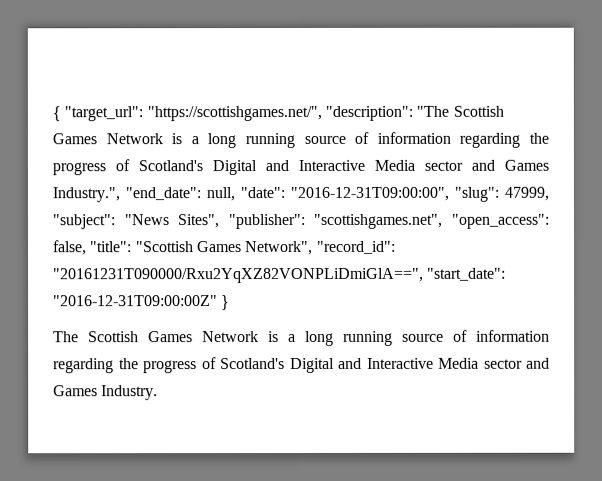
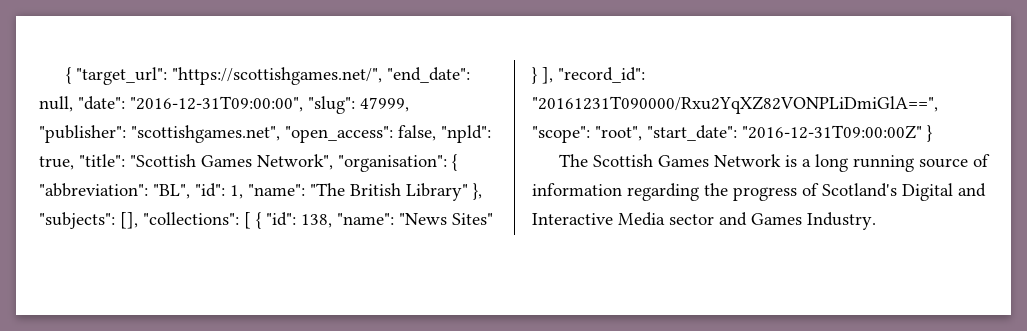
[324,105,504,121] [52,131,549,149] [52,159,549,176] [52,187,120,203] "description": "The Scottish Games Network is a long running source of information regarding the progress of Scotland's Digital and Interactive Media sector and Games Industry.", -> (382, 76) none
[52,214,220,230] "subject": "News Sites", -> (409, 104) none
(87, 248) none -> [441,125,491,143] [39,156,74,170] "npld": true,
[316,240,396,254] [53,267,424,284] "record_id": "20161231T090000/Rxu2YqXZ82VONPLiDmiGlA==", -> [338,154,457,172] [39,183,482,201] [39,212,493,229] [532,67,645,84] [532,96,938,114] [532,126,642,143] "organisation": { "abbreviation": "BL", "id": 1, "name": "The British Library" }, "subjects": [], "collections": [ { "id": 138, "name": "News Sites" } ], "record_id": "20161231T090000/Rxu2YqXZ82VONPLiDmiGlA==", "scope": "root",

